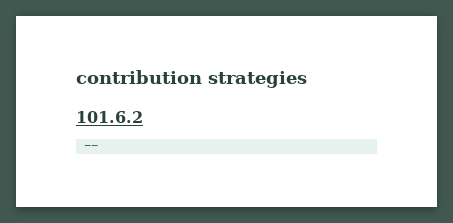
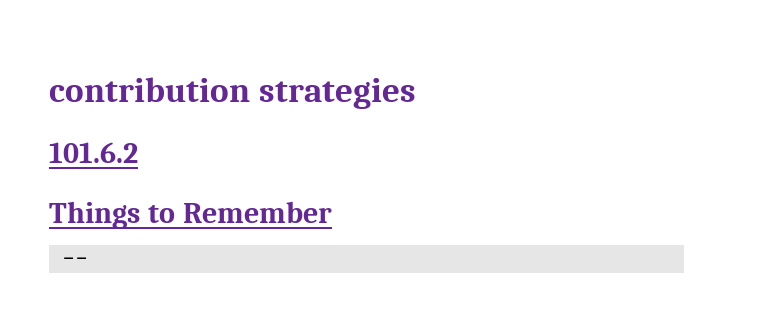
(143, 117) none -> [49,201,332,229] // Things to Remember

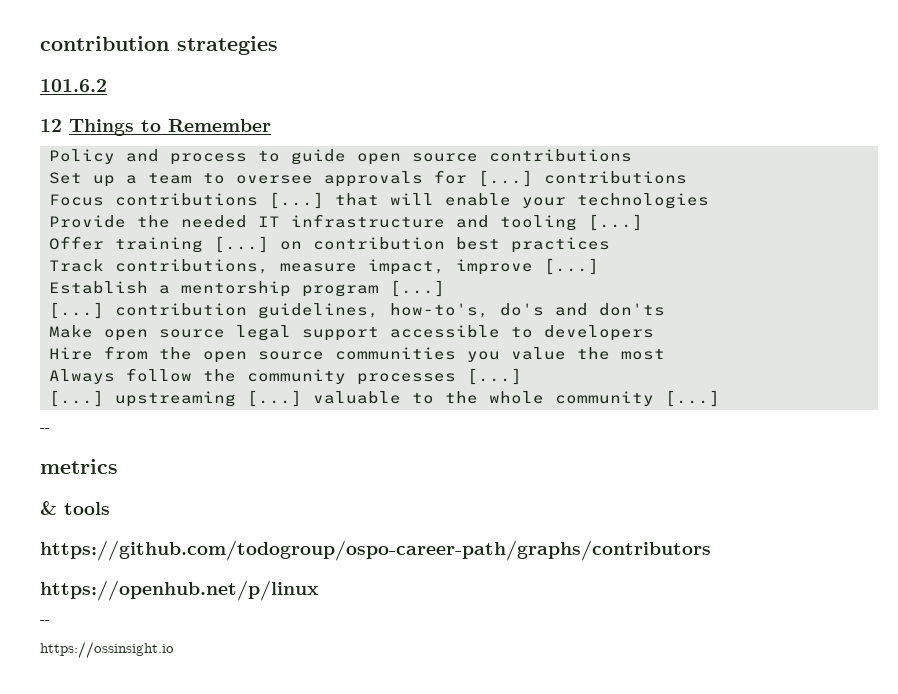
(138, 152) none -> [40,119,62,132] 12
[62,257,89,265] -- -> [49,149,632,165] [49,170,687,187] [49,192,709,209] [49,214,643,231] [49,236,610,253] [49,258,599,275] [49,280,445,297] [49,302,665,319] [49,325,654,341] [49,346,665,363] [49,368,522,385] [49,390,720,407] [40,428,50,432] [40,459,118,474] [40,501,110,515] [40,540,711,561] [40,580,319,601] [40,620,50,624] [40,641,174,659] Policy and process to guide open source contributions // Set up a team to oversee approvals for [...] contributions // Focus contributions [...] that will enable your technologies // Provide the needed IT infrastructure and tooling [...] // Offer training [...] on contribution best practices // Track contributions, measure impact, improve [...] // Establish a mentorship program [...] // [...] contribution guidelines, how-to's, do's and don'ts // Make open source legal support accessible to developers // Hire from the open source communities you value the most // Always follow the community processes [...] // [...] upstreaming [...] valuable to the whole community [...] // -- // metrics // & tools // https://github.com/todogroup/ospo-career-path/graphs/contributors // https://openhub.net/p/linux // -- // https://ossinsight.io

